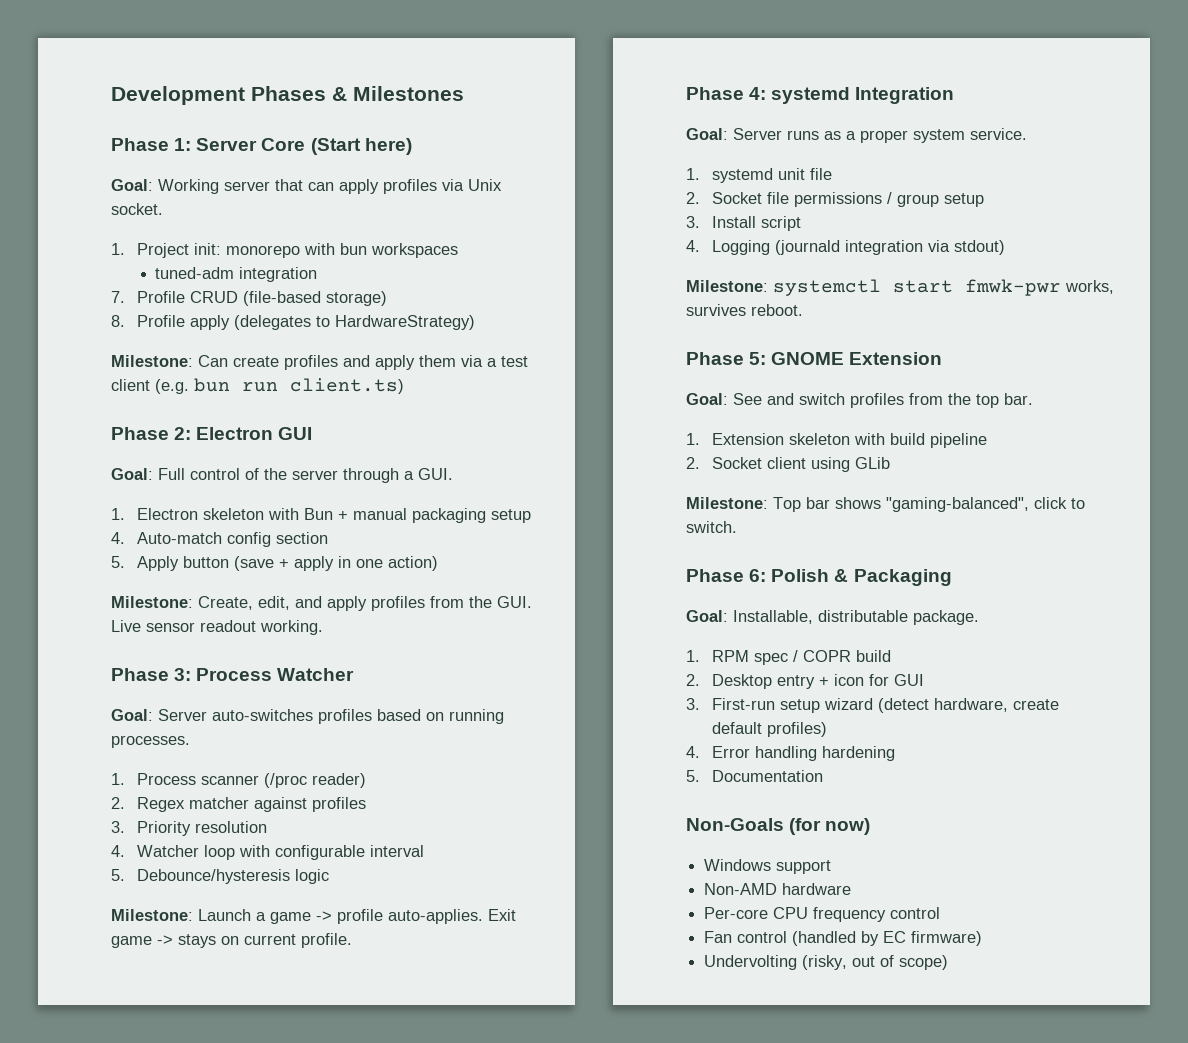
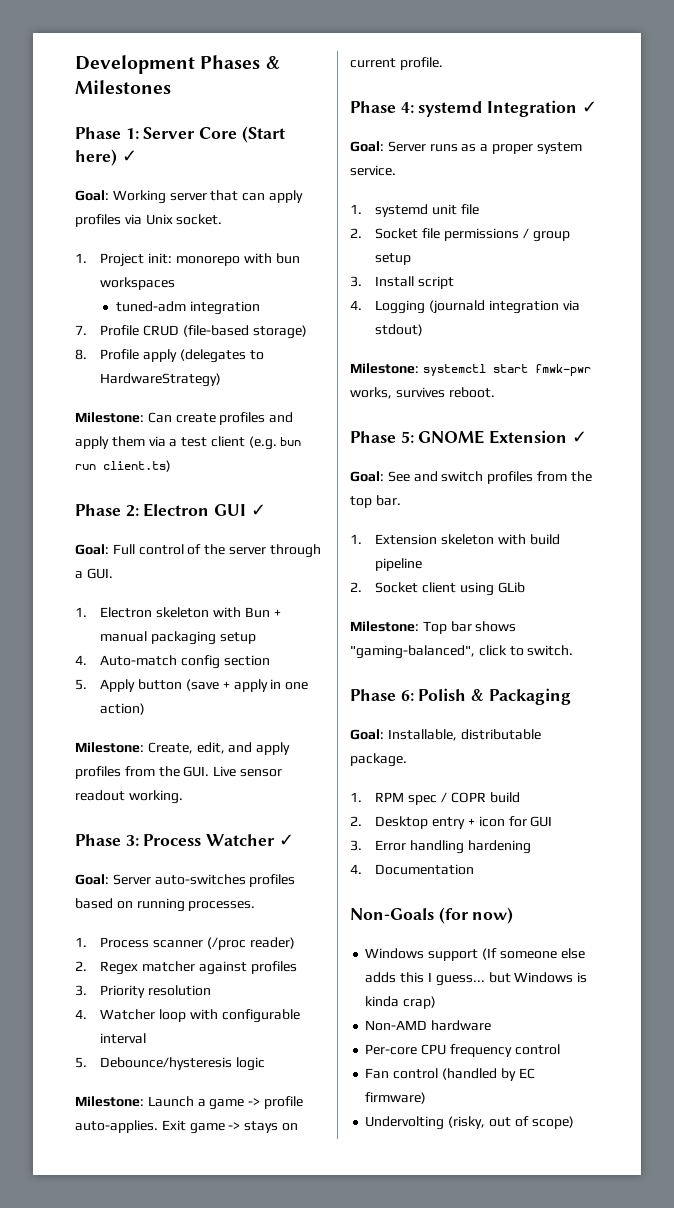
(412, 146) none -> [121,150,137,162] ✓
(313, 433) none -> [250,504,266,516] ✓
(355, 674) none -> [278,834,294,846] ✓
(955, 95) none -> [581,101,597,113] ✓
(943, 358) none -> [571,431,587,443] ✓
[712,698,1060,713] [712,722,828,737] [686,746,700,758] First-run setup wizard (detect hardware, create default profiles) // 4. -> (362, 845) none
[686,770,700,782] 5. -> [350,864,362,874] 4.
(832, 867) none -> [481,948,585,960] [365,972,588,986] [365,996,437,1009] (If someone else adds this I guess... but Windows is kinda crap)

